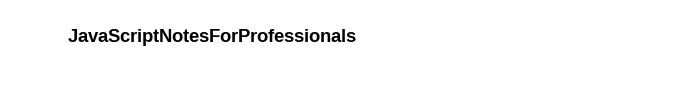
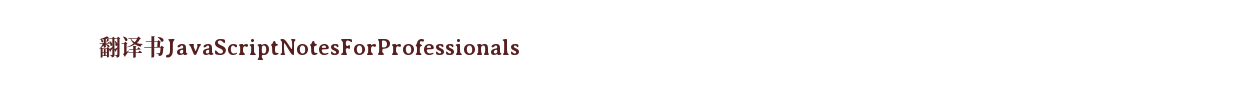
(68, 37) none -> [99,36,166,58] 翻译书

